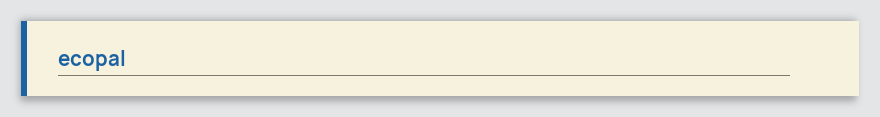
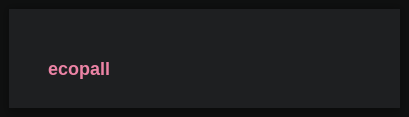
[58,50,126,71] ecopal -> [48,62,110,79] ecopall

